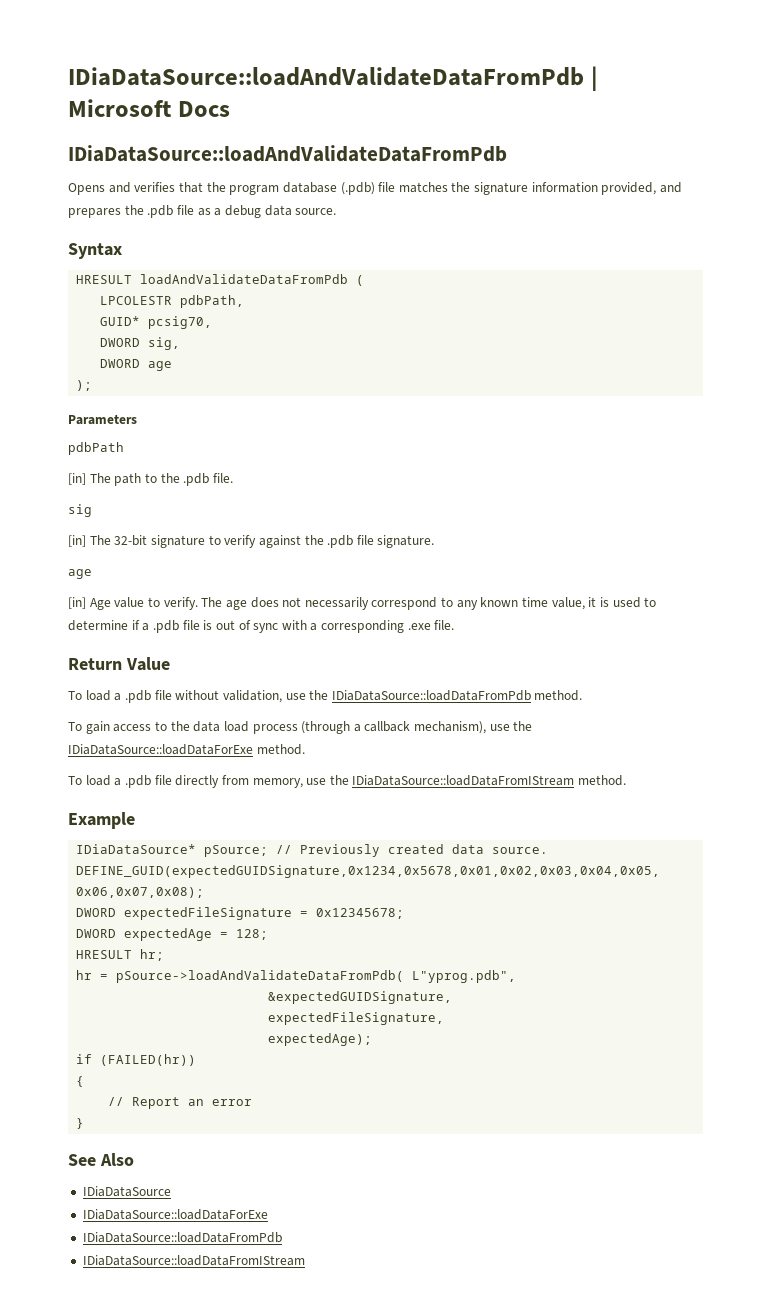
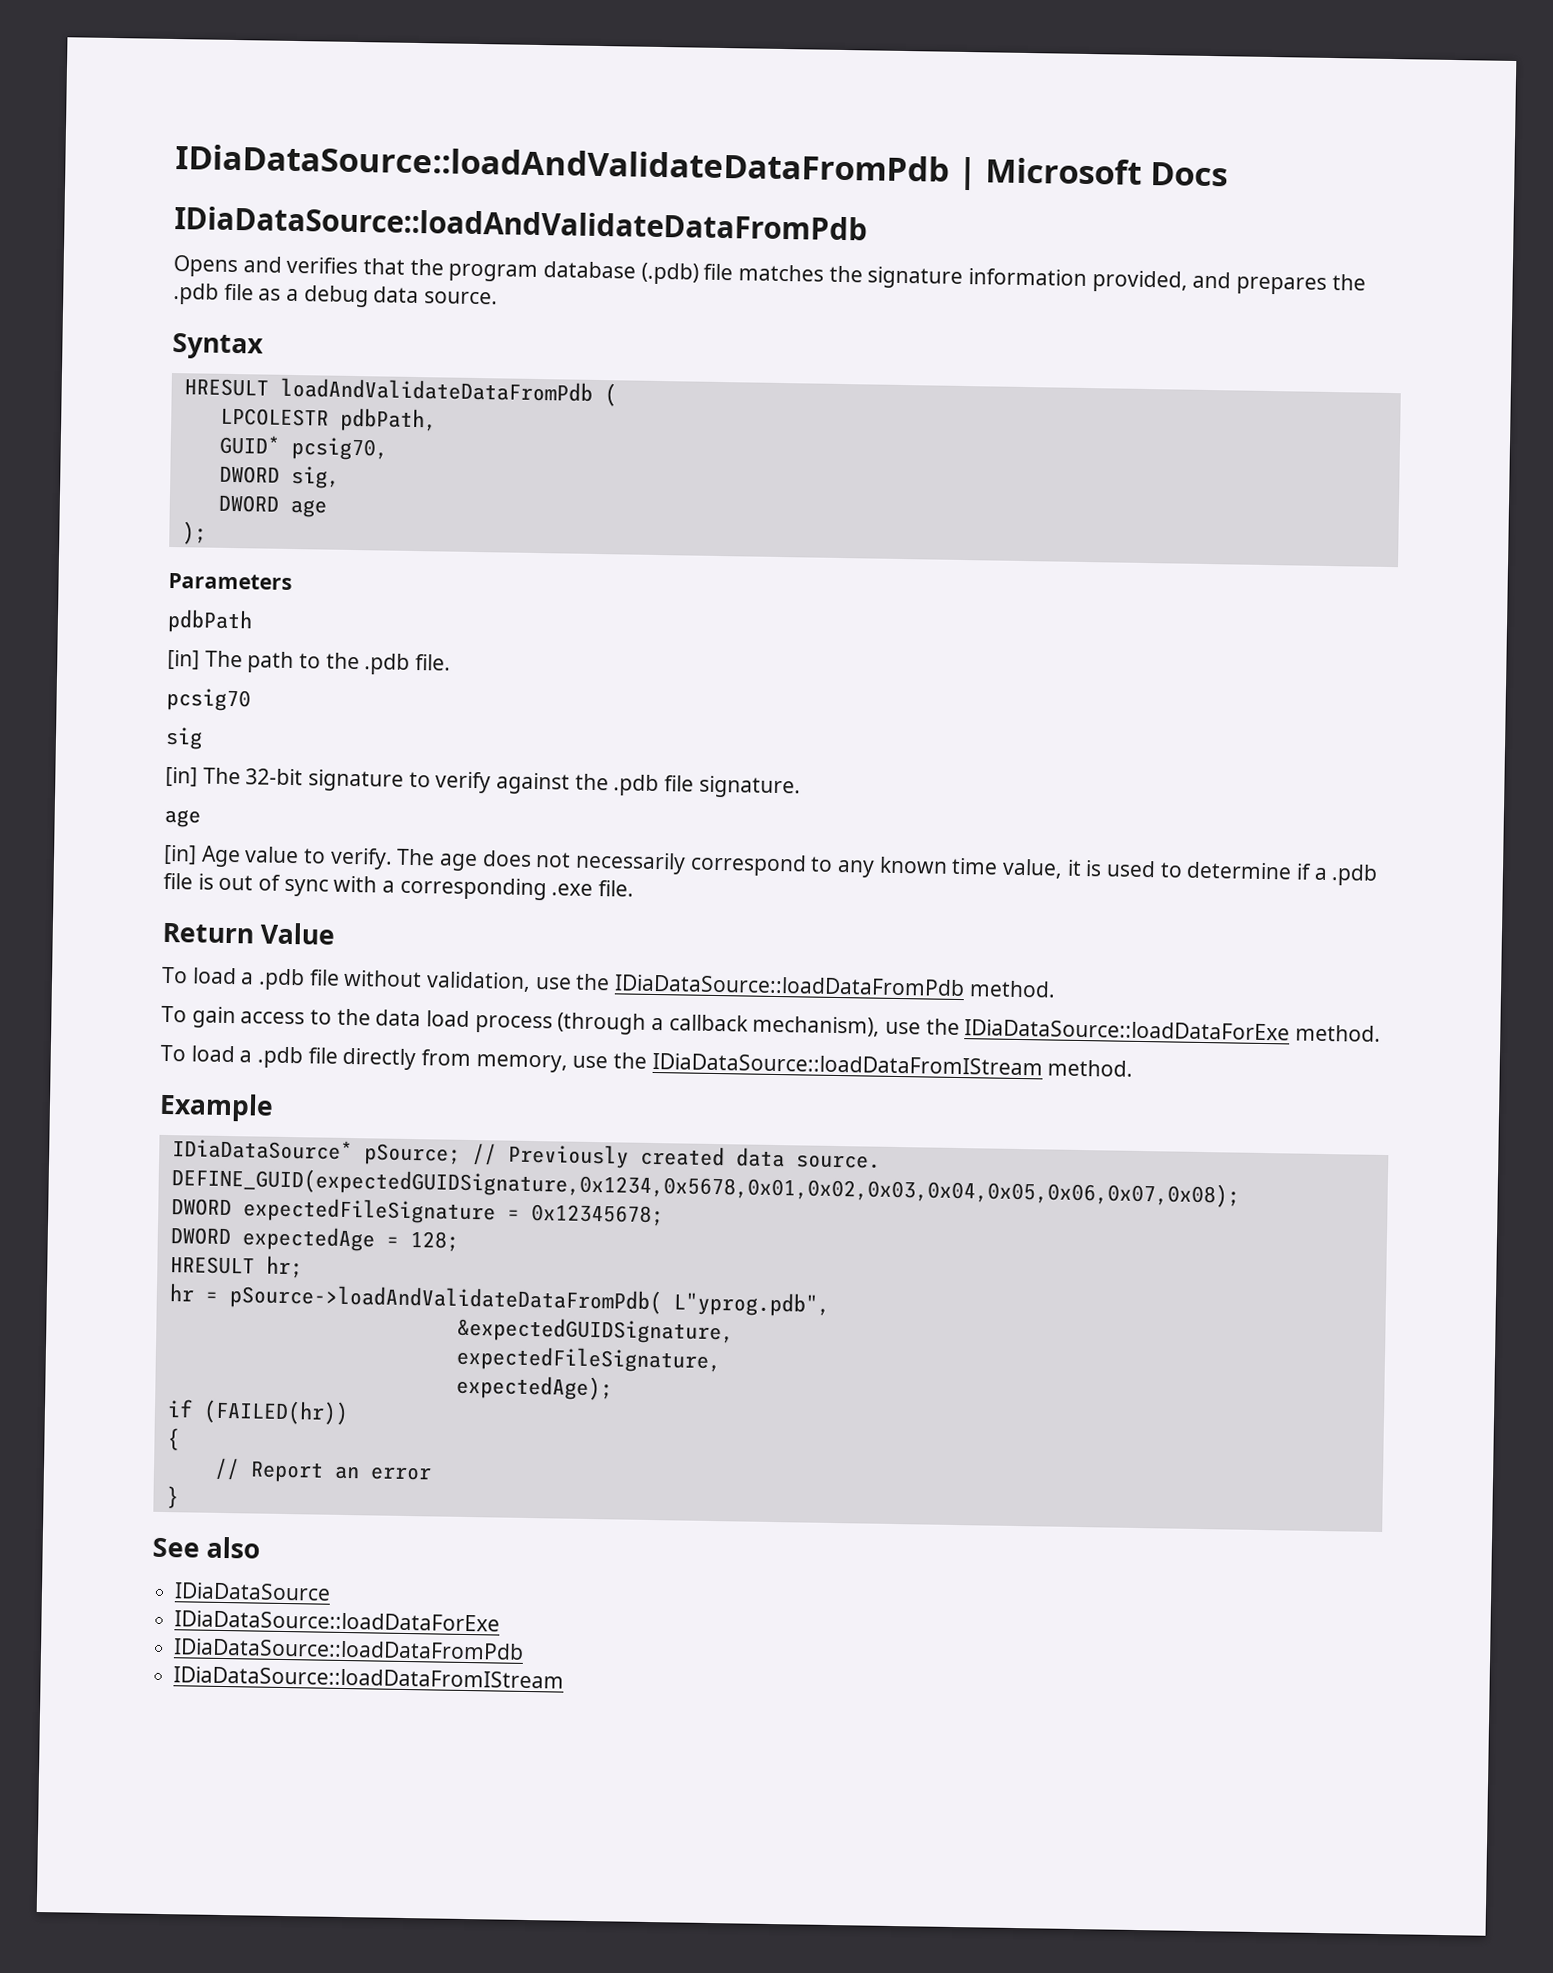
(233, 478) none -> [166,687,251,712] // pcsig70
[99,1153,134,1166] Also -> [206,1536,261,1559] also

